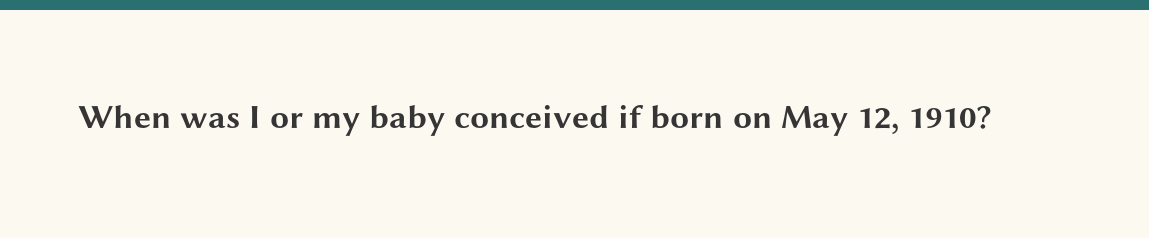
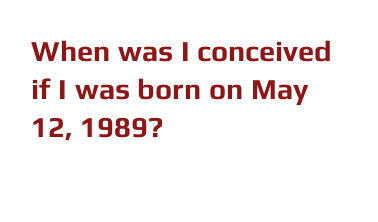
[269,105,645,136] or my baby conceived if -> [197,40,333,62] [31,78,130,100] conceived if I was
[908,106,993,129] 1910? -> [79,117,163,138] 1989?

